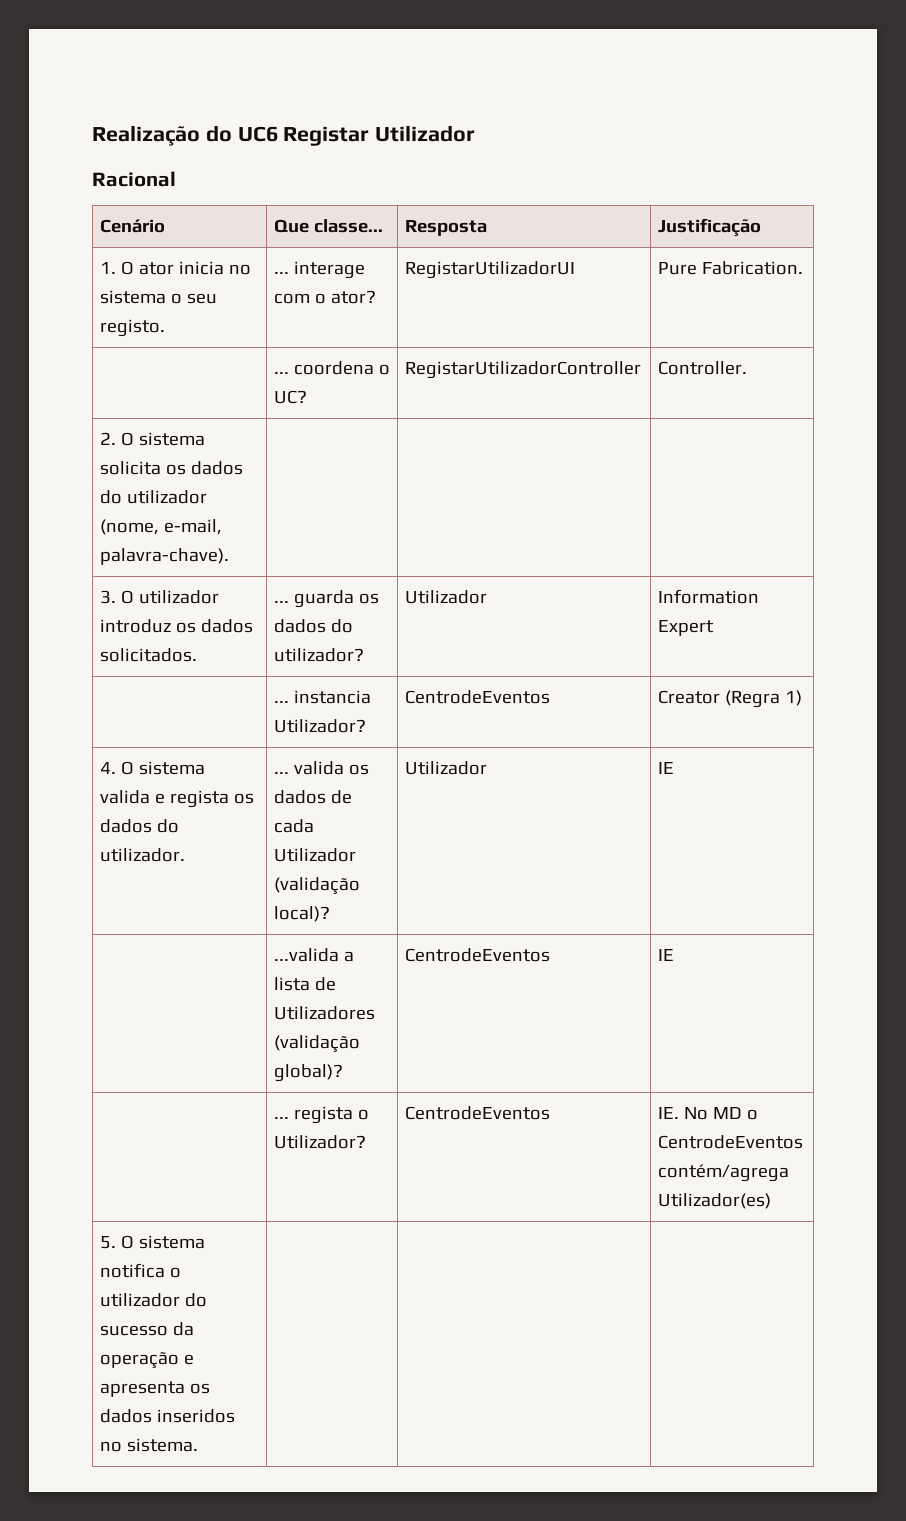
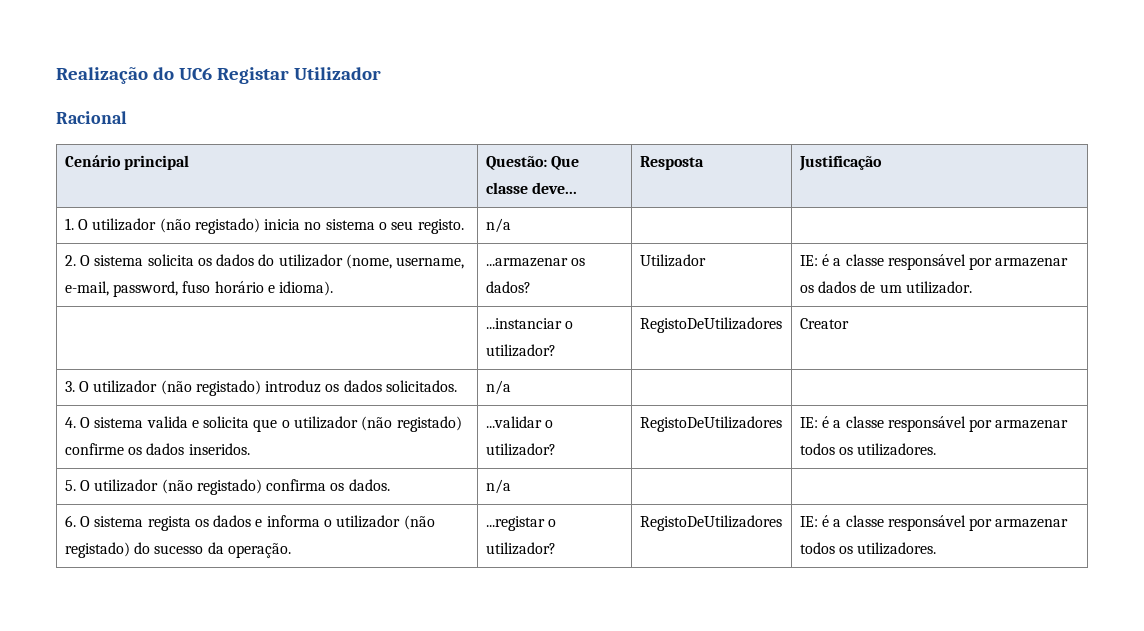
[273,219,383,233] | Que classe... -> [123,155,189,170] [485,156,579,170] [485,182,577,194] principal | Questão: Que classe deve...
[138,262,174,275] ator -> [92,218,260,234] utilizador (não registado)
[273,261,365,279] [273,290,376,304] [404,261,575,279] [657,261,803,275] [273,361,390,375] [273,390,307,404] [404,361,641,379] [657,361,747,375] ... interage com o ator? | RegistarUtilizadorUI | Pure Fabrication. // | ... coordena o UC? | RegistarUtilizadorController | Controller. -> [485,218,511,233] n/a | |
[163,519,222,535] [99,548,229,565] e-mail, palavra-chave). | | | -> [396,257,465,269] [64,281,334,297] [485,258,585,267] [485,281,531,293] [639,254,706,267] [799,254,1069,270] [799,281,972,294] [485,318,573,329] [485,344,556,357] [639,317,782,333] [799,318,849,329] username, e-mail, password, fuso horário e idioma). | ...armazenar os dados? | Utilizador | IE: é a classe responsável por armazenar os dados de um utilizador. // | ...instanciar o utilizador? | RegistoDeUtilizadores | Creator
(219, 597) none -> [160,380,261,396] (não registado)
[273,590,379,608] [273,619,353,633] [273,648,364,662] [404,590,487,604] [657,589,759,604] [657,620,714,636] [273,690,371,704] [273,719,366,733] [404,690,550,704] [657,690,802,708] ... guarda os dados do utilizador? | Utilizador | Information Expert // | ... instancia Utilizador? | CentrodeEventos | Creator (Regra 1) -> [485,380,511,395] n/a | |
[169,790,254,808] [99,819,179,833] [99,848,185,862] [273,761,369,775] [273,790,352,804] [273,819,314,833] [273,848,356,862] [273,877,360,895] [273,906,330,922] [404,761,487,775] [657,762,674,774] [273,948,354,962] [273,977,336,991] [273,1006,375,1020] [273,1035,360,1053] [273,1064,343,1082] [404,948,550,962] [657,949,674,961] [273,1106,369,1124] [273,1135,366,1149] [404,1106,550,1120] [657,1107,758,1120] [657,1135,803,1149] [657,1164,789,1182] [657,1193,771,1209] [99,1235,205,1249] [99,1263,181,1278] [99,1293,207,1307] [99,1322,194,1336] [99,1351,194,1369] [99,1381,210,1397] [99,1409,235,1423] [99,1438,198,1452] regista os dados do utilizador. | ... valida os dados de cada Utilizador (validação local)? | Utilizador | IE // | ...valida a lista de Utilizadores (validação global)? | CentrodeEventos | IE // | ... regista o Utilizador? | CentrodeEventos | IE. No MD o CentrodeEventos contém/agrega Utilizador(es) // 5. O sistema notifica o utilizador do sucesso da operação e apresenta os dados inseridos no sistema. | | | -> [203,416,462,432] [64,443,250,455] [485,416,553,428] [485,443,556,456] [639,416,782,432] [799,416,1069,432] [799,443,937,456] [64,479,390,495] [485,479,511,494] [64,515,435,531] [64,542,291,558] [485,516,556,531] [485,542,556,555] [639,515,782,531] [799,515,1069,531] [799,542,937,555] solicita que o utilizador (não registado) confirme os dados inseridos. | ...validar o utilizador? | RegistoDeUtilizadores | IE: é a classe responsável por armazenar todos os utilizadores. // 5. O utilizador (não registado) confirma os dados. | n/a | | // 6. O sistema regista os dados e informa o utilizador (não registado) do sucesso da operação. | ...registar o utilizador? | RegistoDeUtilizadores | IE: é a classe responsável por armazenar todos os utilizadores.

